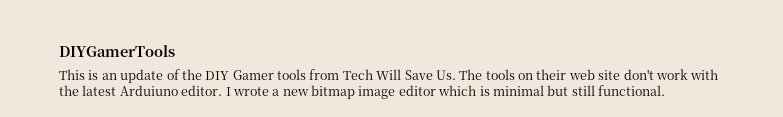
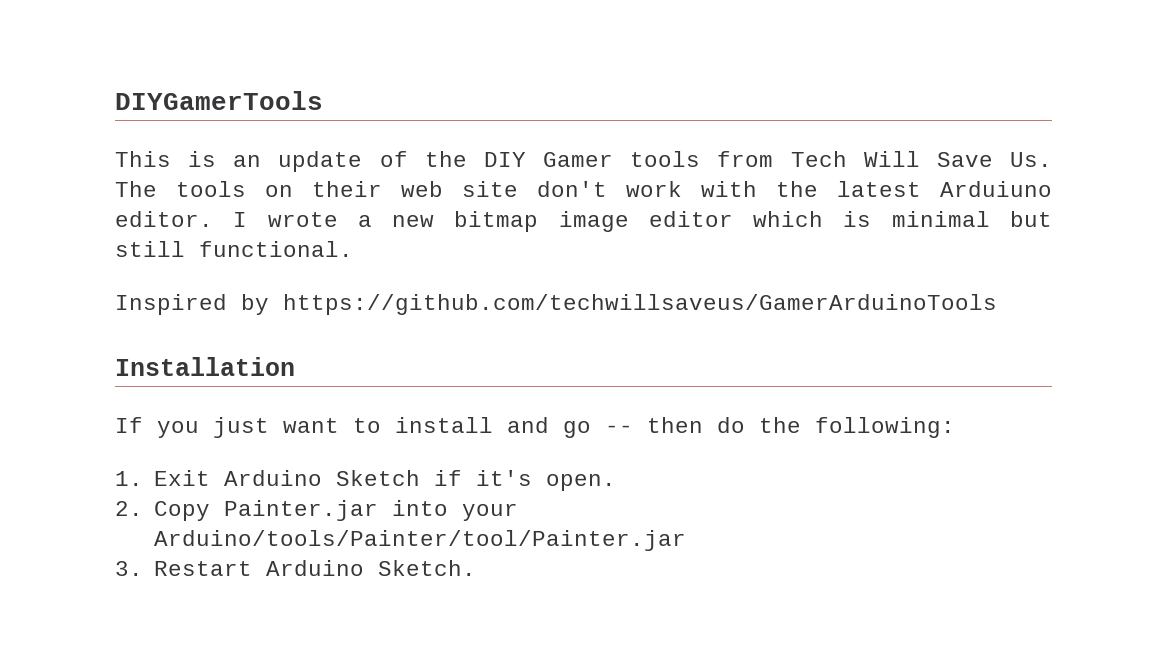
(665, 90) none -> [115,294,997,315] [115,357,295,376] [115,417,955,438] [115,470,617,491] [115,500,519,521] [154,530,687,551] [115,560,477,576] // Inspired by https://github.com/techwillsaveus/GamerArduinoTools // Installation // If you just want to install and go -- then do the following: // 1. Exit Arduino Sketch if it's open. // 2. Copy Painter.jar into your Arduino/tools/Painter/tool/Painter.jar // 3. Restart Arduino Sketch.

